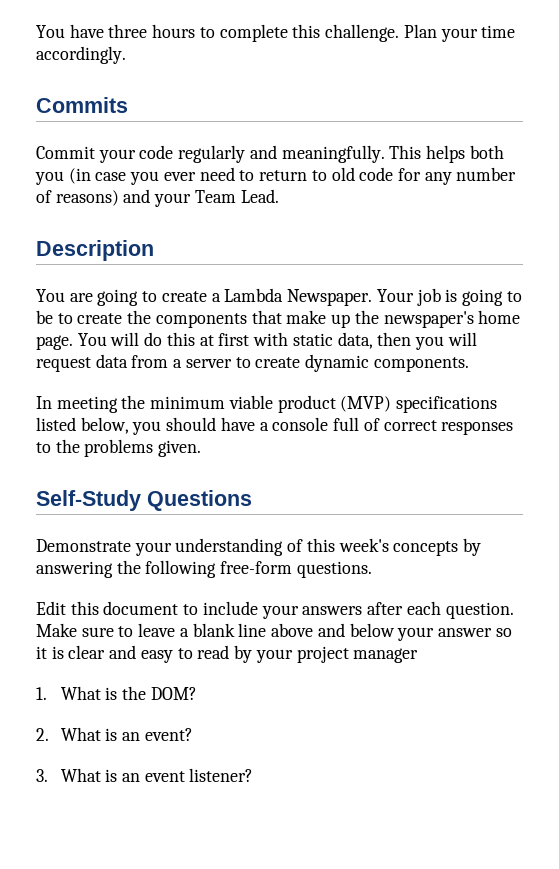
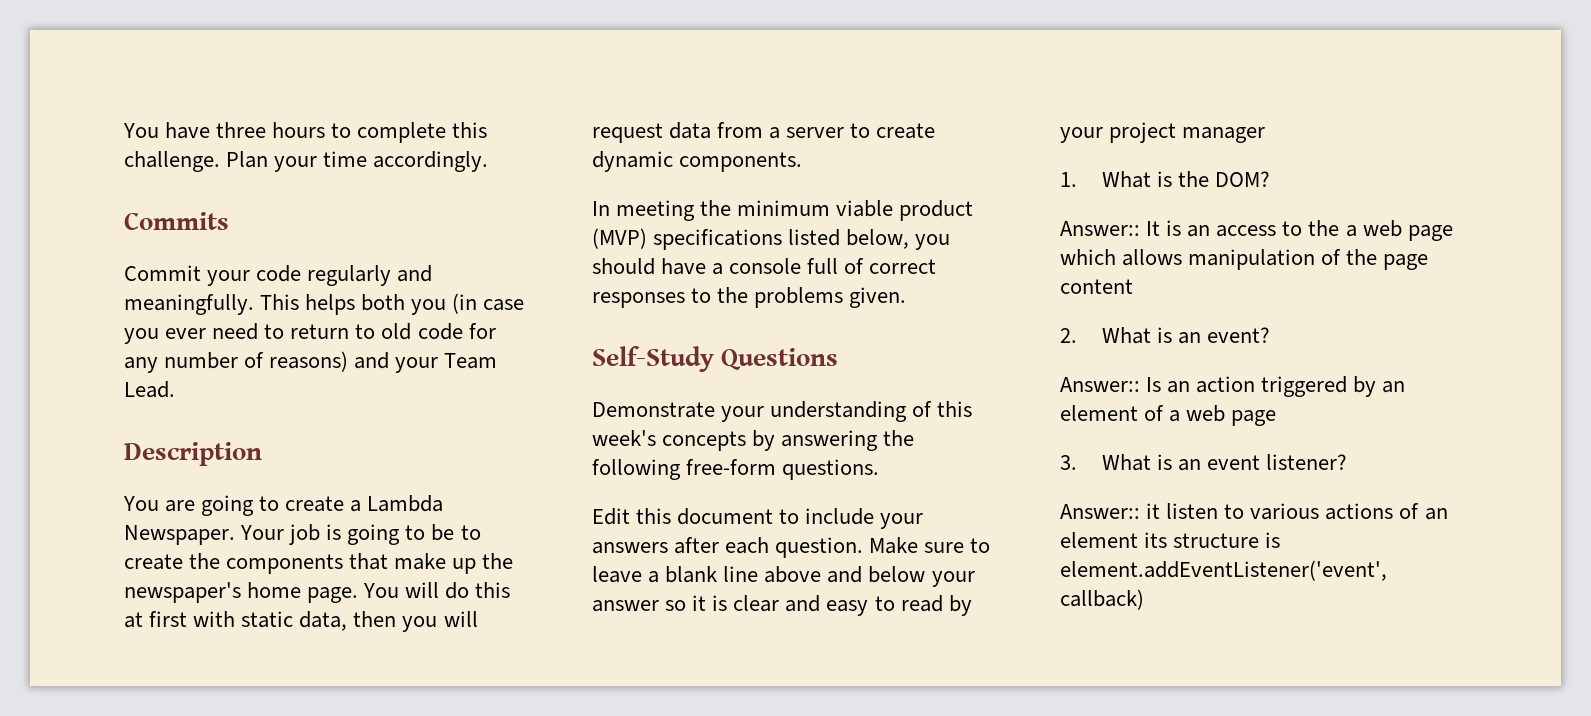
(197, 693) none -> [1060,220,1453,241] [1060,249,1429,270] [1060,279,1133,294] // Answer:: It is an access to the a web page which allows manipulation of the page content
(193, 734) none -> [1060,376,1406,397] [1060,405,1277,426] // Answer:: Is an action triggered by an element of a web page
(254, 775) none -> [1060,503,1448,520] [1060,532,1281,548] [1060,560,1387,581] [1060,589,1144,610] // Answer:: it listen to various actions of an element its structure is element.addEventListener('event', callback)

